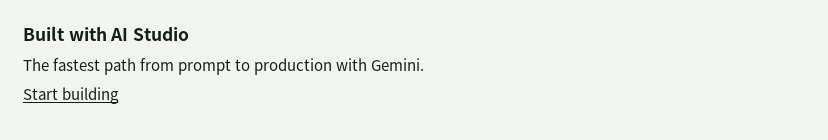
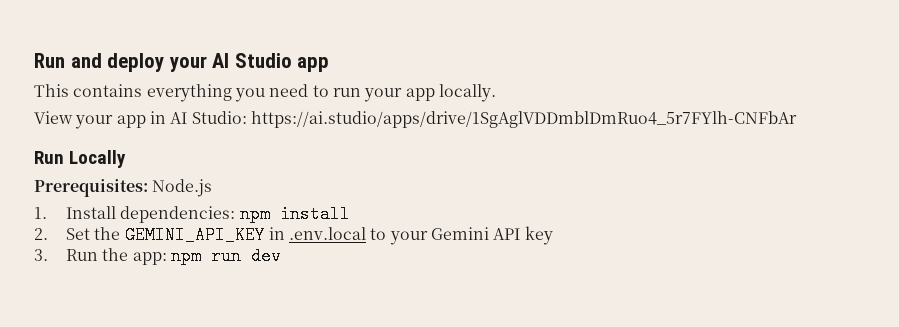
[23,26,190,41] [23,58,425,75] [23,87,120,104] Built with AI Studio // The fastest path from prompt to production with Gemini. // Start building -> [34,53,330,72] [34,84,496,102] [34,111,797,129] [34,150,127,168] [34,179,213,197] [34,205,350,223] [34,226,553,245] [34,247,281,265] Run and deploy your AI Studio app // This contains everything you need to run your app locally. // View your app in AI Studio: https://ai.studio/apps/drive/1SgAglVDDmblDmRuo4_5r7FYlh-CNFbAr // Run Locally // Prerequisites: Node.js // 1. Install dependencies: npm install // 2. Set the GEMINI_API_KEY in .env.local to your Gemini API key // 3. Run the app: npm run dev

